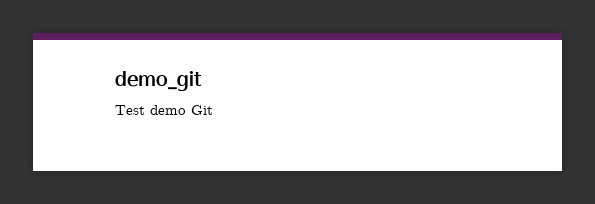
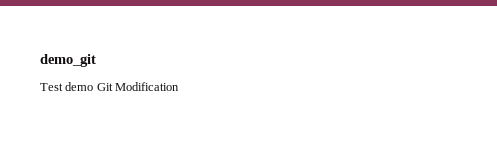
(213, 110) none -> [115,82,180,91] Modification

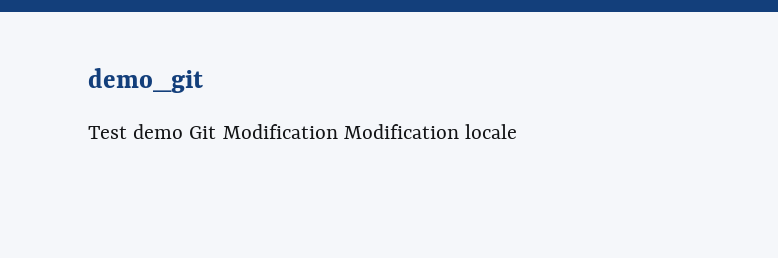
(180, 86) none -> [343,124,518,139] Modification locale

